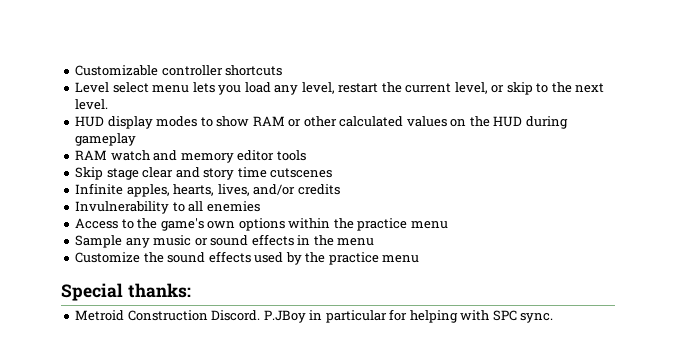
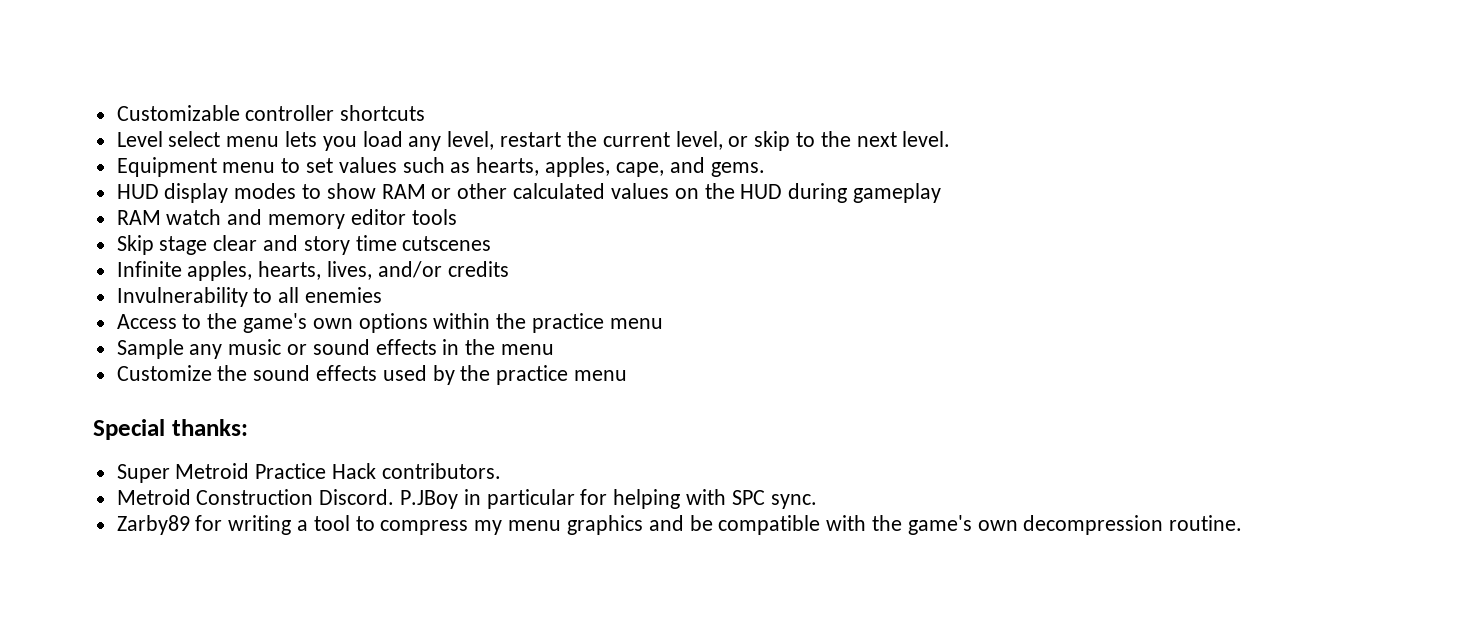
(109, 104) none -> [116,157,765,177] // Equipment menu to set values such as hearts, apples, cape, and gems.
(191, 290) none -> [116,463,501,483] // Super Metroid Practice Hack contributors.
(554, 318) none -> [116,515,1243,535] // Zarby89 for writing a tool to compress my menu graphics and be compatible with the game's own decompression routine.

